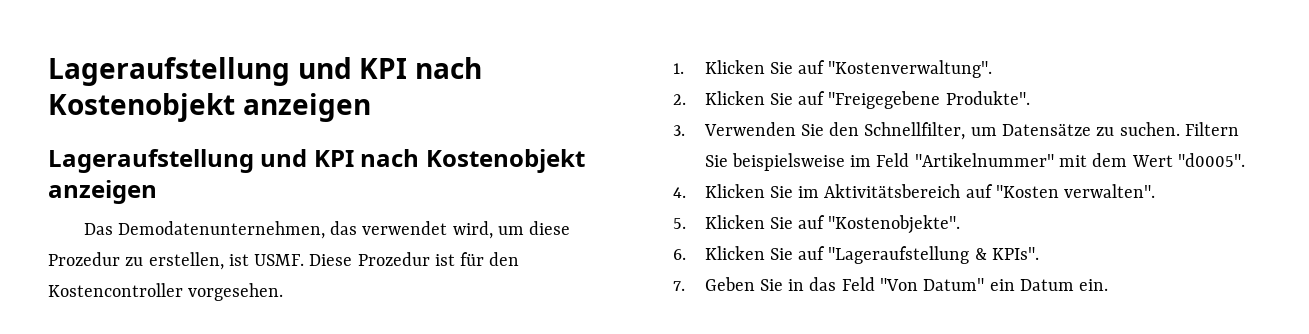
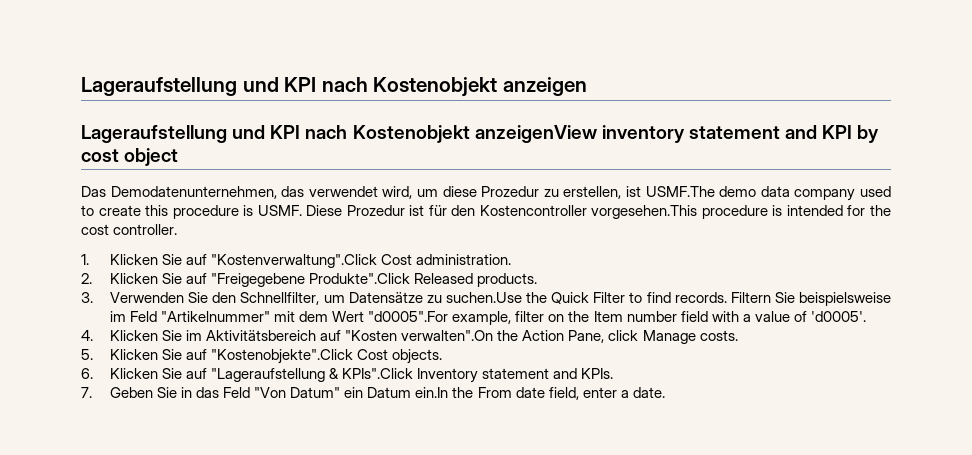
[48,180,157,204] anzeigen -> [474,125,880,143] [81,148,179,166] anzeigenView inventory statement and KPI by cost object
(249, 260) none -> [645,186,892,201] [81,205,254,219] USMF.The demo data company used to create this procedure is
[188,283,284,301] vorgesehen. -> [591,205,891,219] [81,224,178,235] vorgesehen.This procedure is intended for the cost controller.
[828,60,993,78] "Kostenverwaltung". -> [211,254,512,268] "Kostenverwaltung".Click Cost administration.
[945,91,1030,105] Produkte". -> [309,273,538,287] Produkte".Click Released products.
[1119,122,1180,136] suchen. -> [445,292,727,304] suchen.Use the Quick Filter to find records.
[1177,153,1245,167] "d0005". -> [368,311,866,325] "d0005".For example, filter on the Item number field with a value of 'd0005'.
[1064,184,1156,198] verwalten". -> [401,330,738,344] verwalten".On the Action Pane, click Manage costs.
[828,215,961,234] "Kostenobjekte". -> [211,349,443,364] "Kostenobjekte".Click Cost objects.
[991,247,1039,260] KPIs". -> [342,368,614,383] KPIs".Click Inventory statement and KPIs.
[1079,279,1109,291] ein. -> [415,387,665,400] ein.In the From date field, enter a date.

